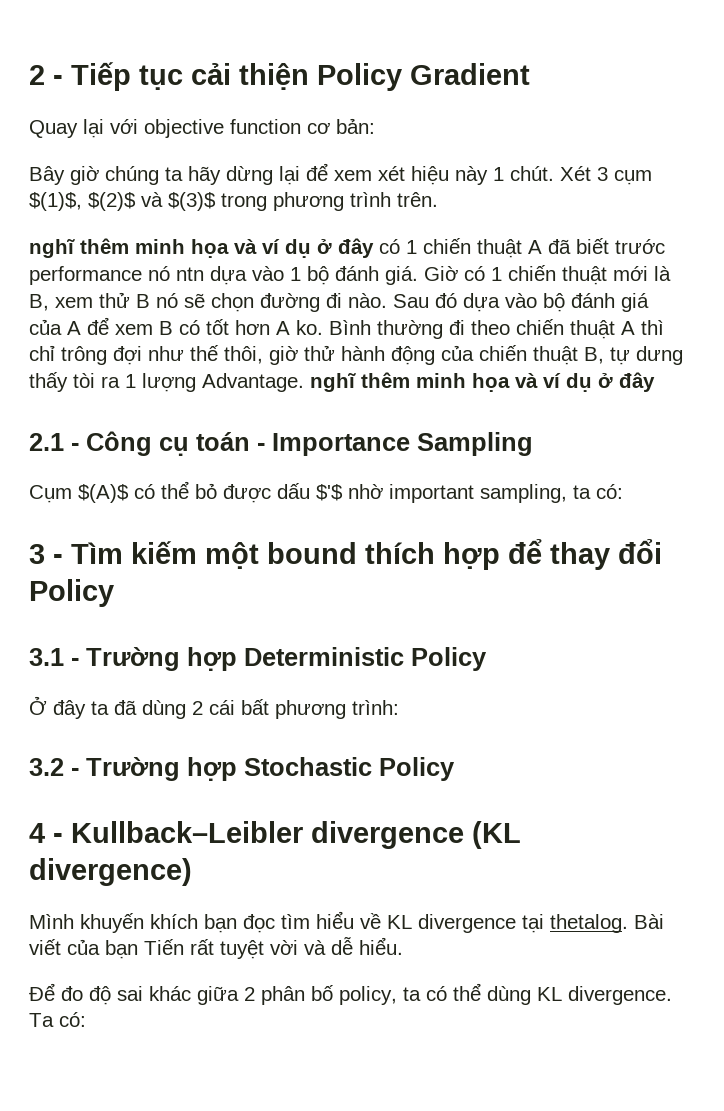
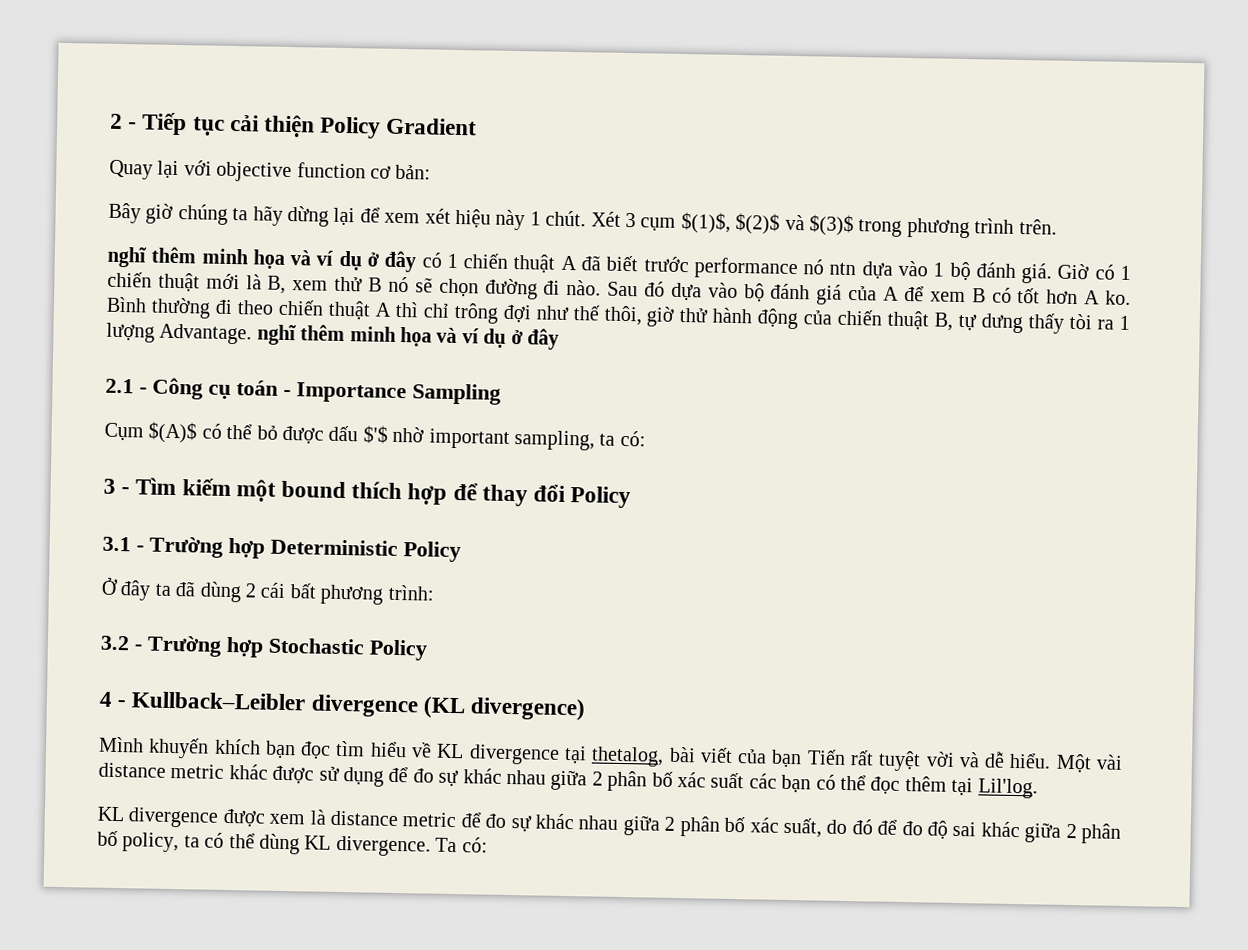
[550,914,664,933] thetalog. Bài -> [591,746,696,767] thetalog, bài
[29,983,55,1001] // Để -> [1055,753,1123,773] [98,762,1038,799] [97,806,898,838] Một vài distance metric khác được sử dụng để đo sự khác nhau giữa 2 phân bố xác suất các bạn có thể đọc thêm tại Lil'log. // KL divergence được xem là distance metric để đo sự khác nhau giữa 2 phân bố xác suất, do đó để

